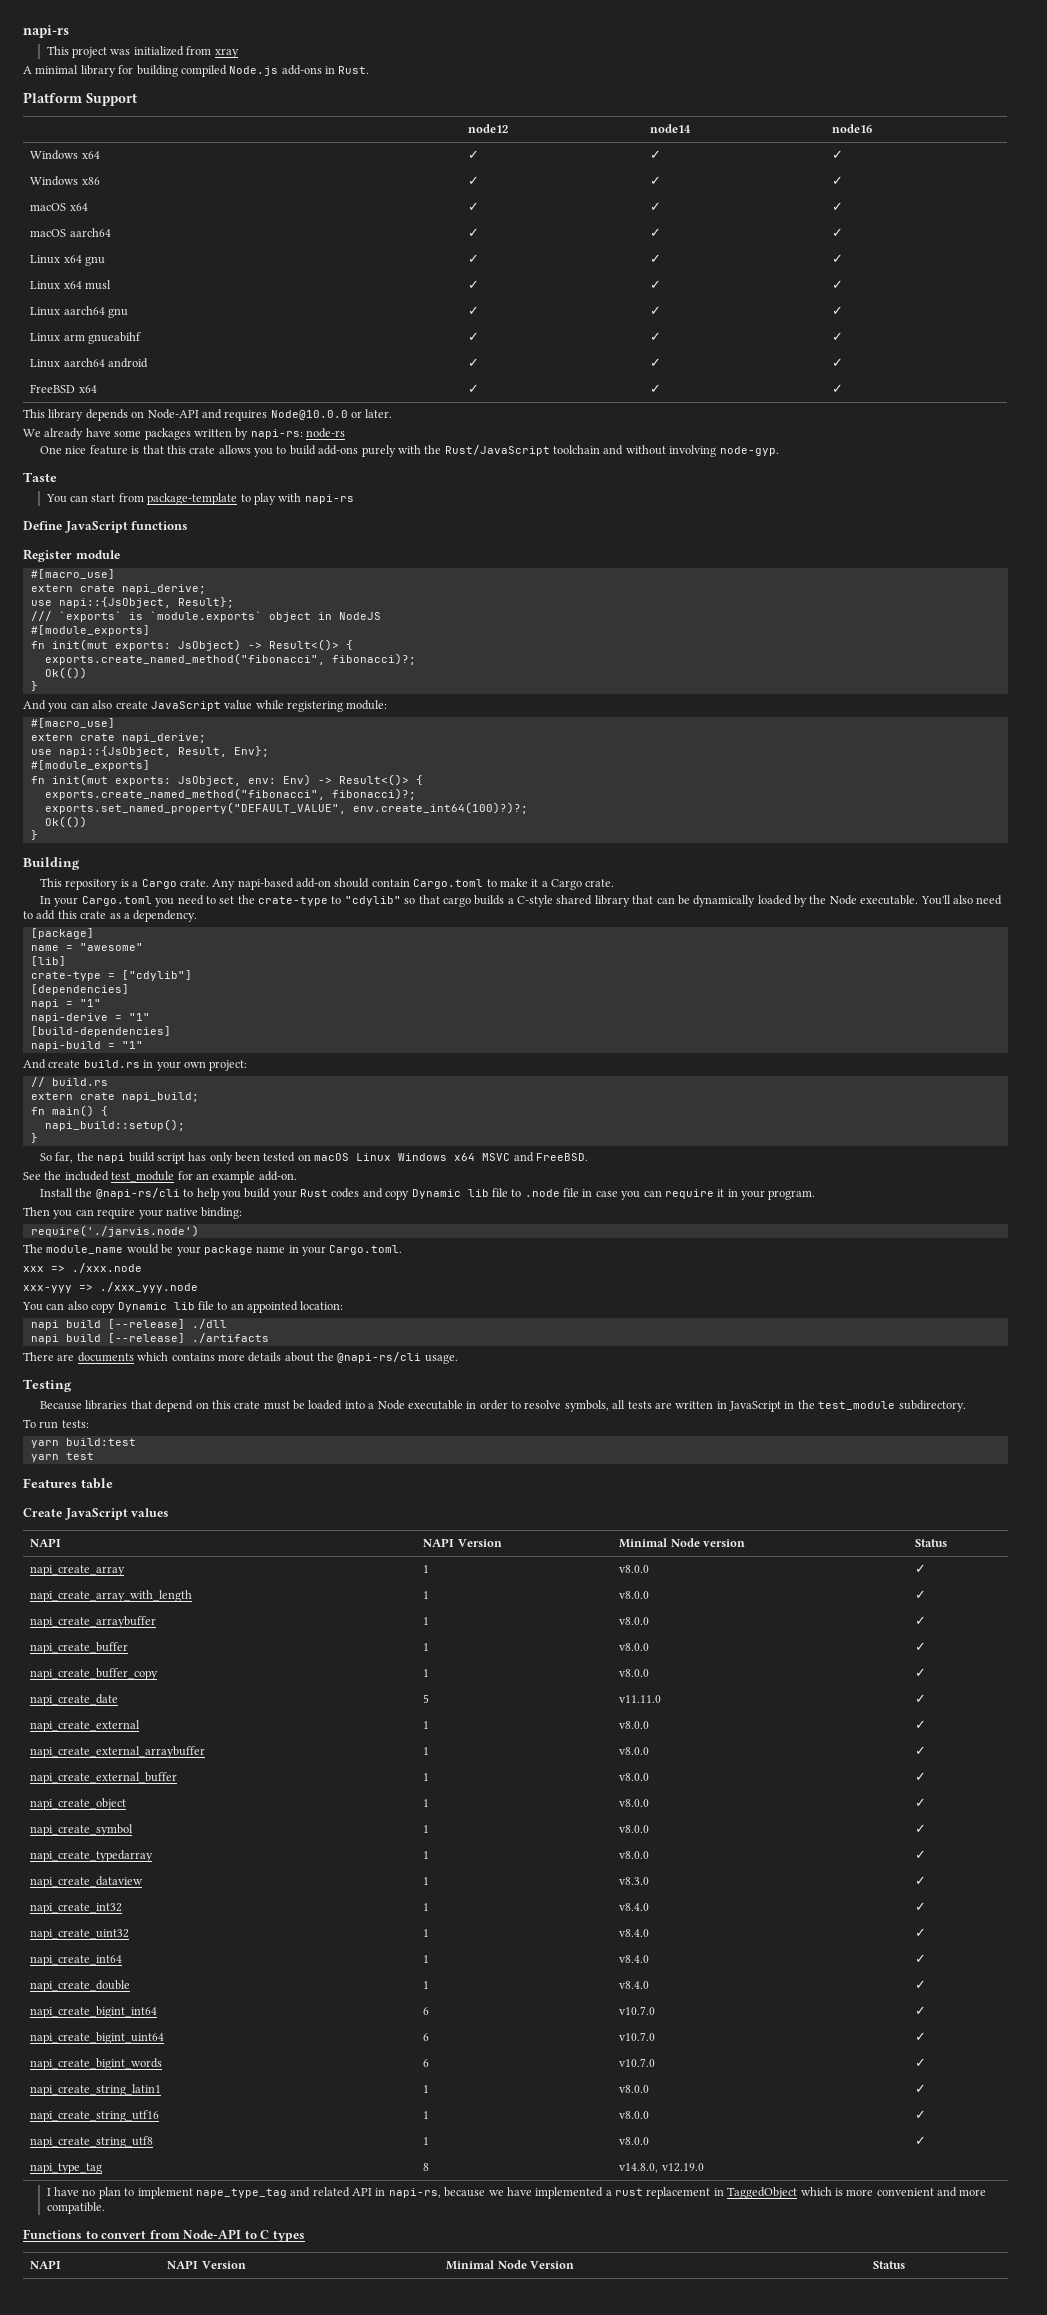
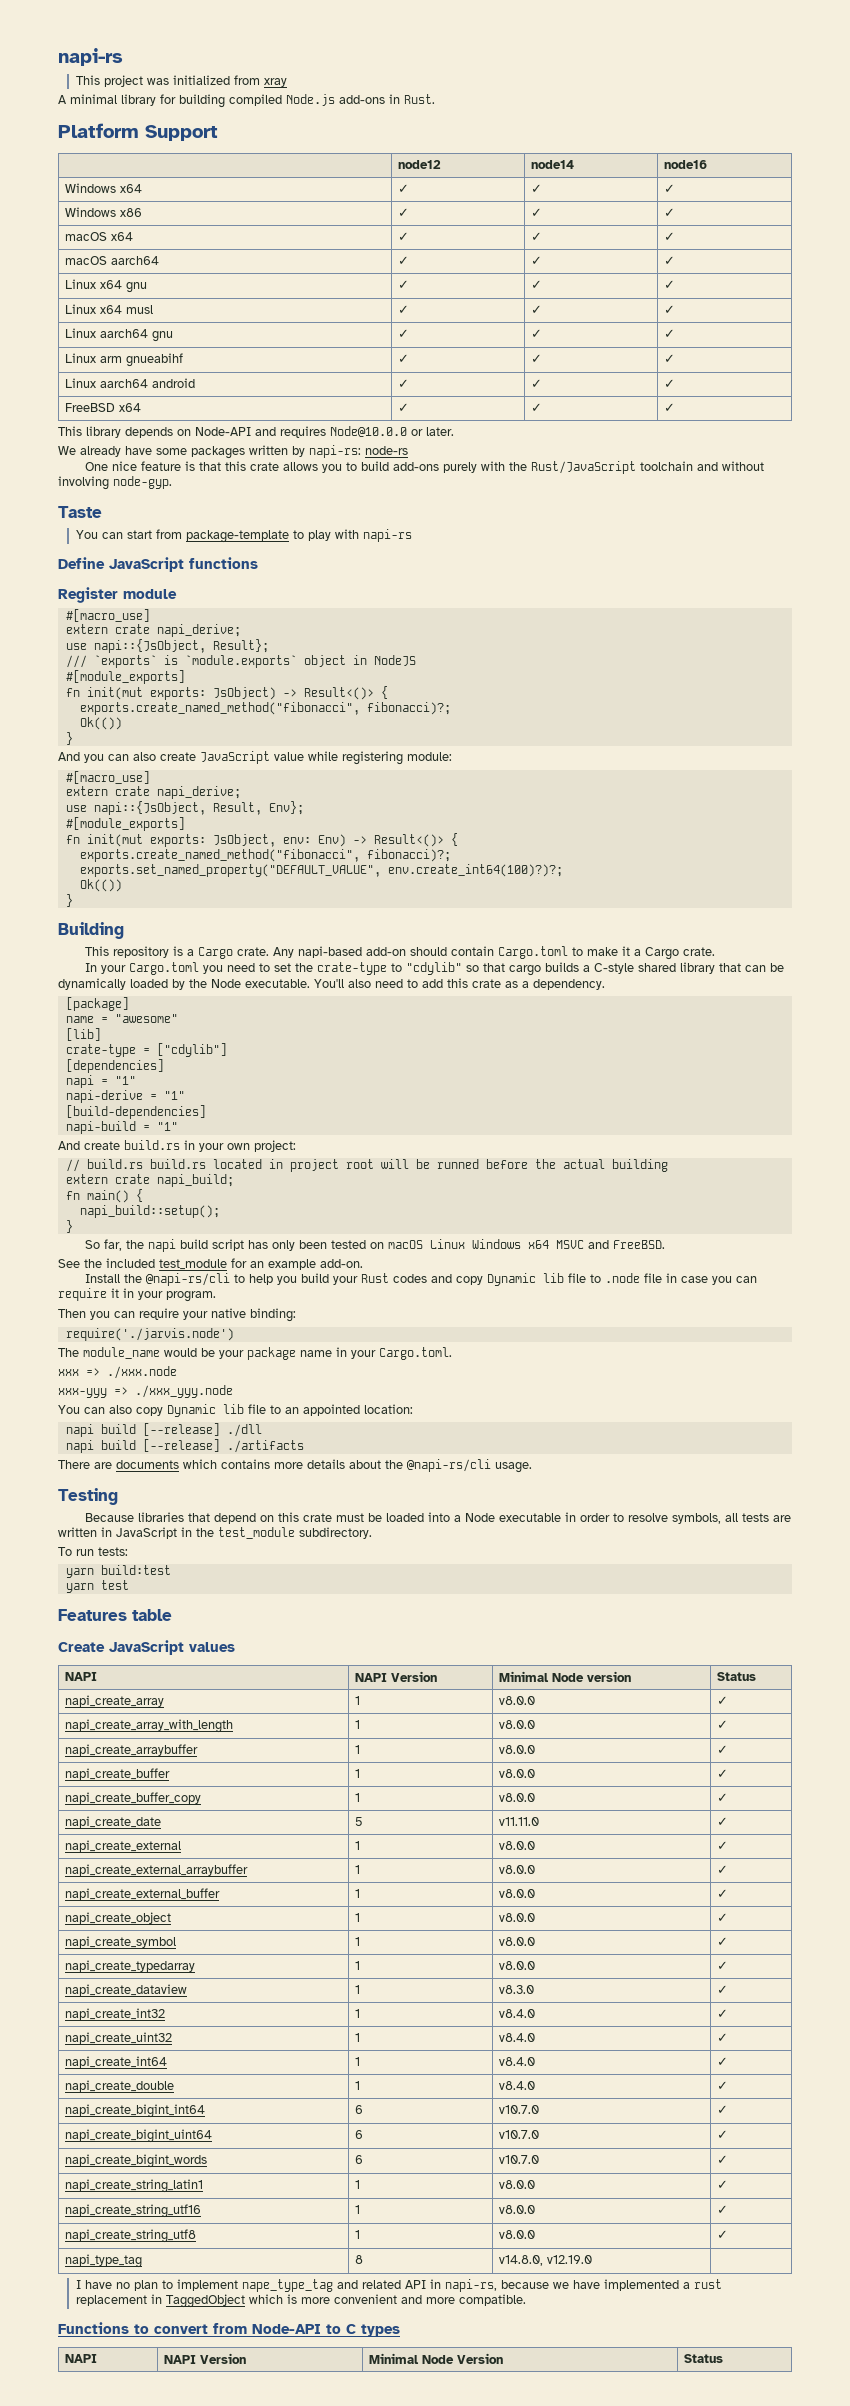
(108, 1082) none -> [149,1159,668,1172] build.rs located in project root will be runned before the actual building

